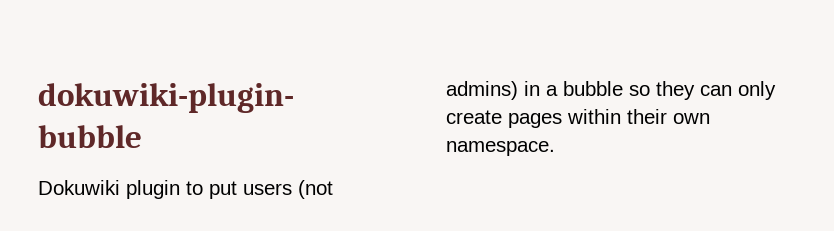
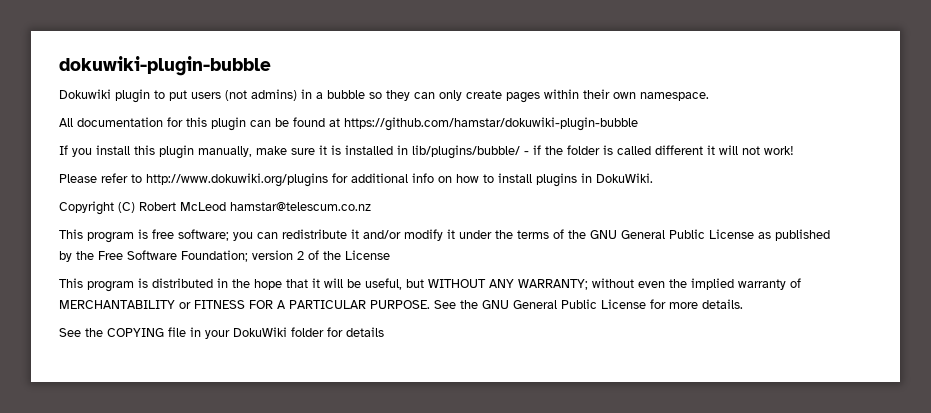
(555, 148) none -> [59,117,638,131] [59,145,794,159] [59,173,653,187] [59,201,371,215] [59,229,830,243] [59,250,390,262] [59,278,801,292] [59,299,743,309] [59,327,384,339] // All documentation for this plugin can be found at https://github.com/hamstar/dokuwiki-plugin-bubble // If you install this plugin manually, make sure it is installed in lib/plugins/bubble/ - if the folder is called different it will not work! // Please refer to http://www.dokuwiki.org/plugins for additional info on how to install plugins in DokuWiki. // Copyright (C) Robert McLeod hamstar@telescum.co.nz // This program is free software; you can redistribute it and/or modify it under the terms of the GNU General Public License as published by the Free Software Foundation; version 2 of the License // This program is distributed in the hope that it will be useful, but WITHOUT ANY WARRANTY; without even the implied warranty of MERCHANTABILITY or FITNESS FOR A PARTICULAR PURPOSE. See the GNU General Public License for more details. // See the COPYING file in your DokuWiki folder for details

